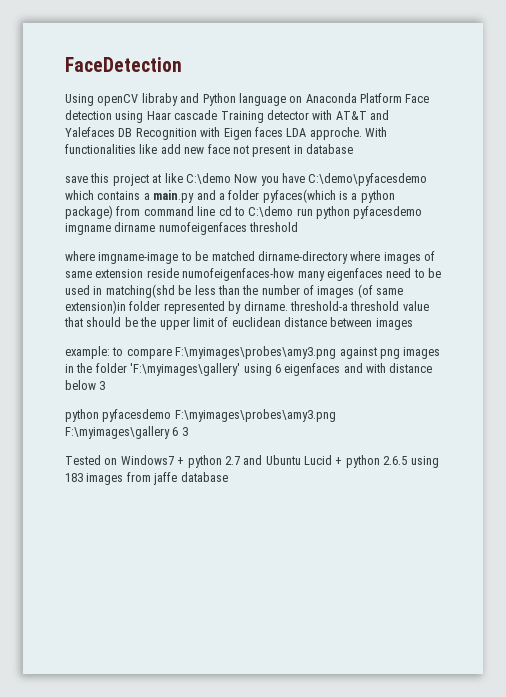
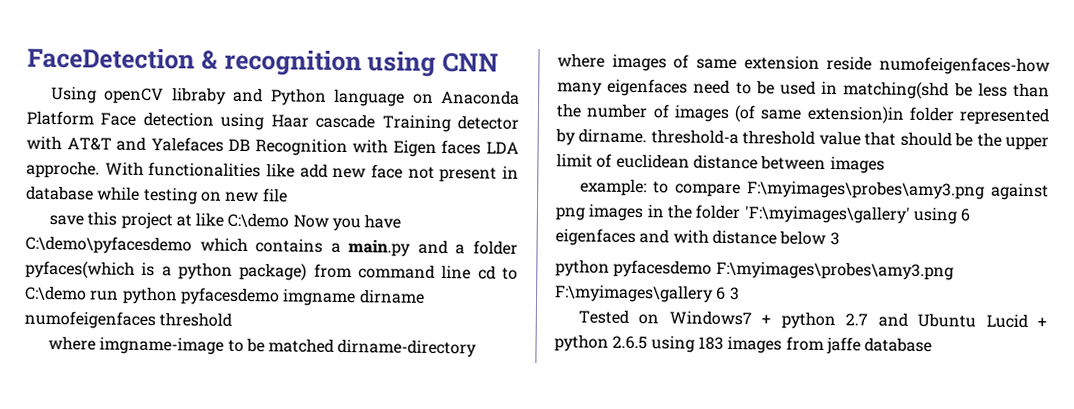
(182, 64) none -> [200,48,499,77] & recognition using CNN
(353, 149) none -> [97,186,288,205] while testing on new file

